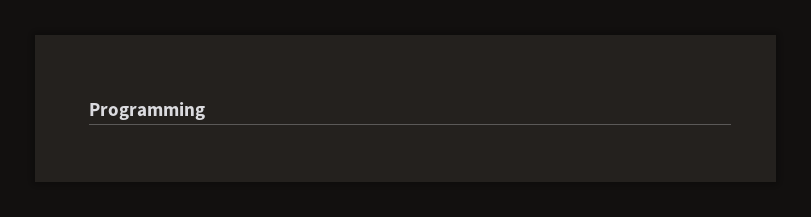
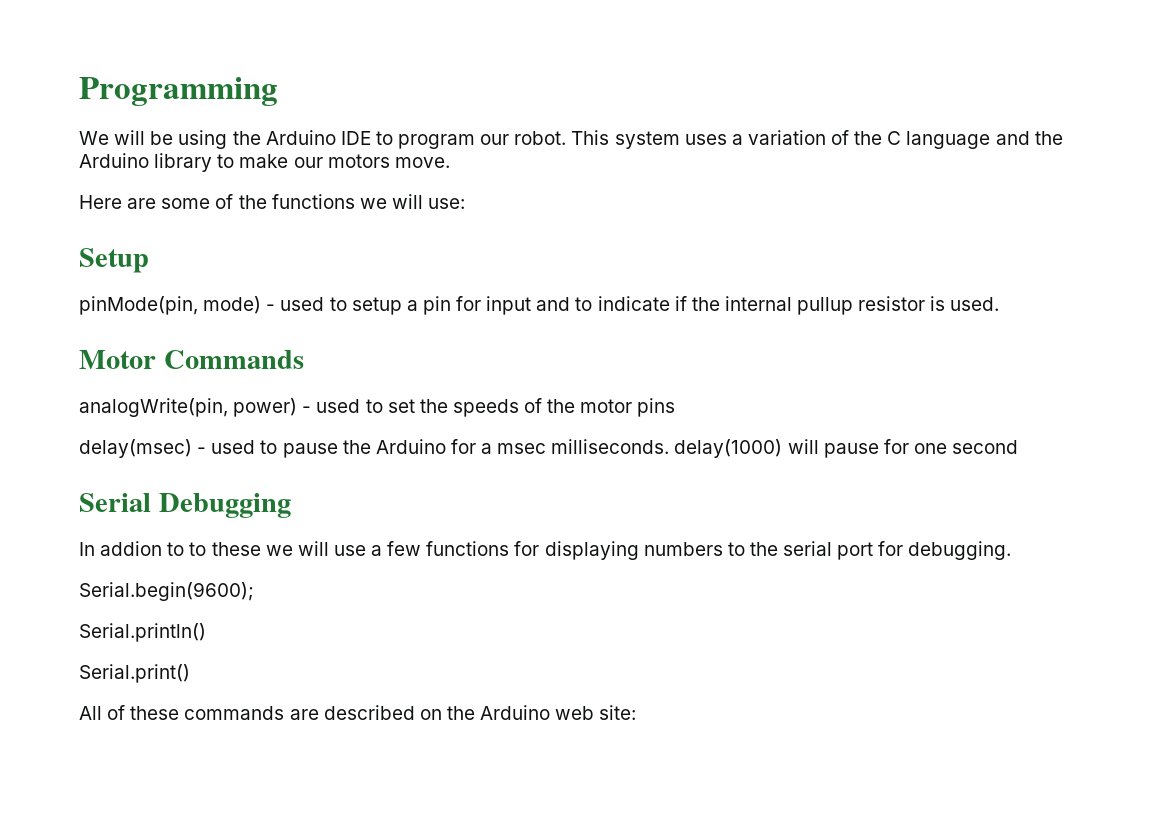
(205, 111) none -> [79,130,1063,149] [79,153,450,172] [79,194,466,209] [79,248,149,273] [79,296,1000,315] [79,350,304,369] [79,398,676,417] [79,439,1019,458] [79,493,291,518] [79,541,1012,560] [79,582,254,601] [79,623,206,642] [79,664,190,683] [79,705,637,720] // We will be using the Arduino IDE to program our robot. This system uses a variation of the C language and the Arduino library to make our motors move. // Here are some of the functions we will use: // Setup // pinMode(pin, mode) - used to setup a pin for input and to indicate if the internal pullup resistor is used. // Motor Commands // analogWrite(pin, power) - used to set the speeds of the motor pins // delay(msec) - used to pause the Arduino for a msec milliseconds. delay(1000) will pause for one second // Serial Debugging // In addion to to these we will use a few functions for displaying numbers to the serial port for debugging. // Serial.begin(9600); // Serial.println() // Serial.print() // All of these commands are described on the Arduino web site:

